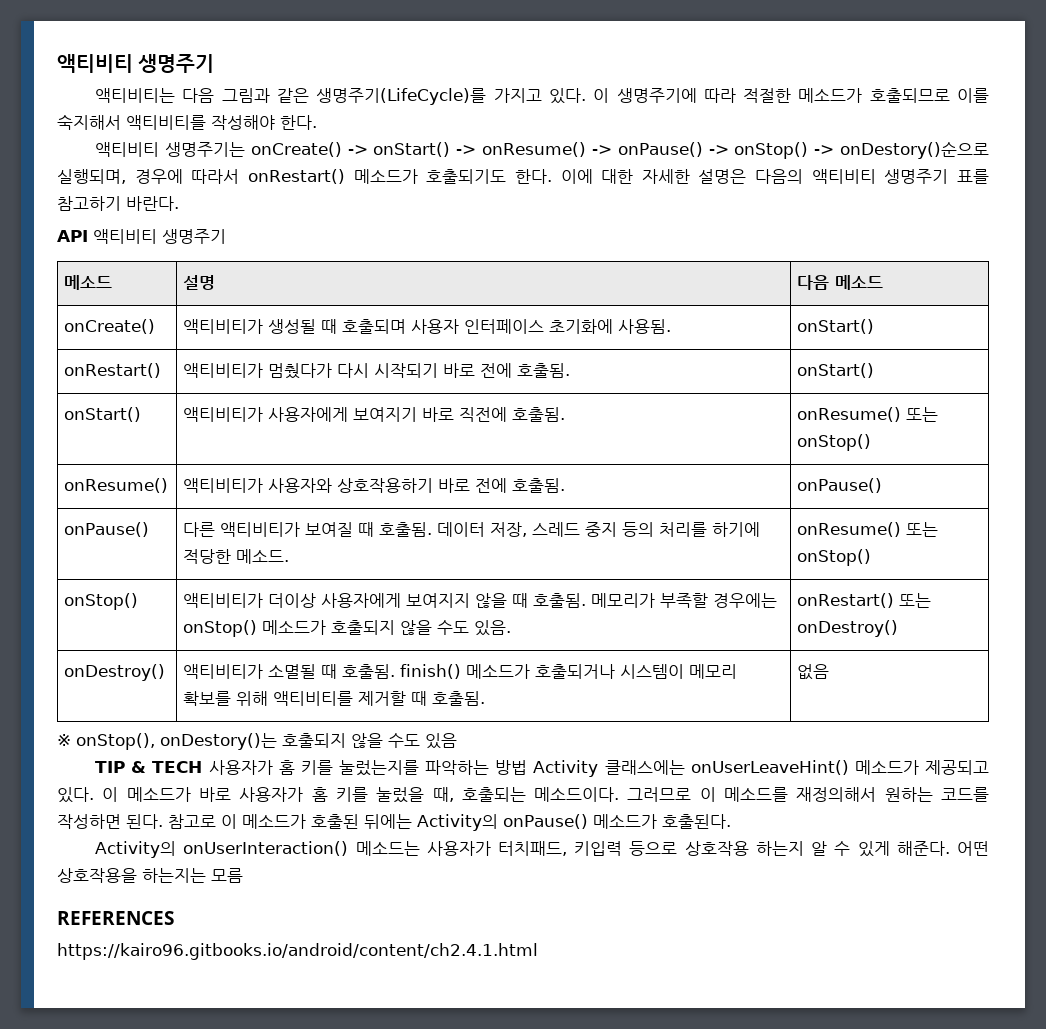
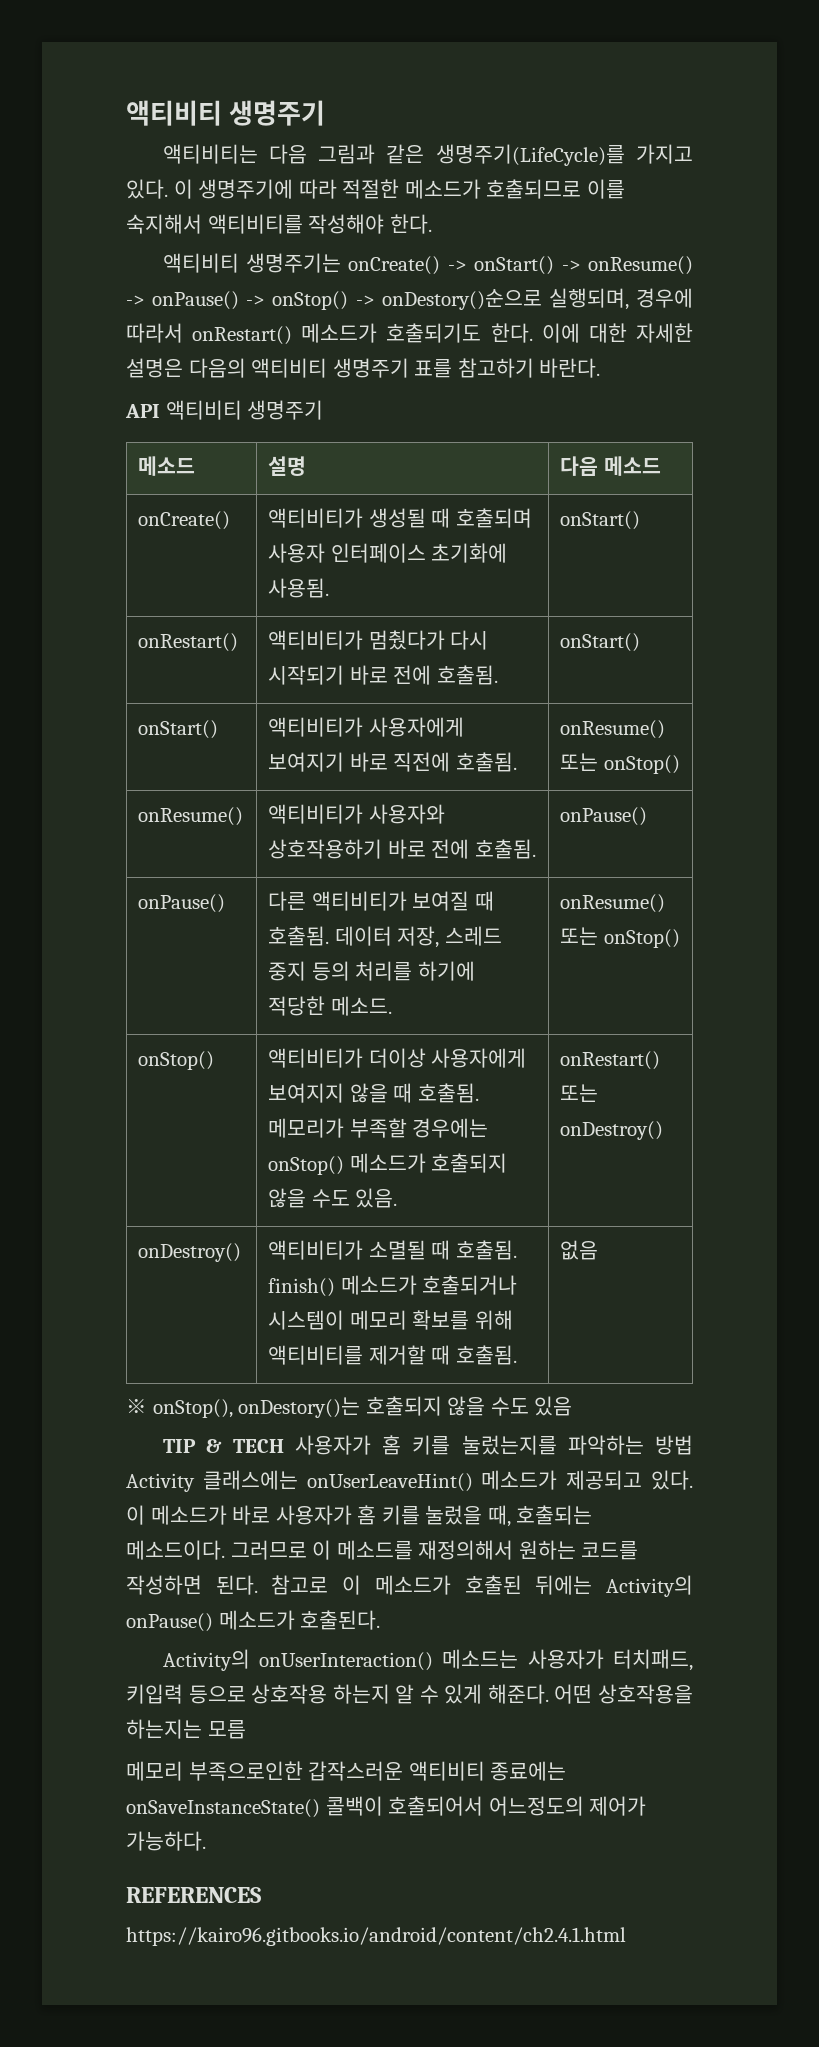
(243, 875) none -> [126,1761,567,1781] [126,1796,647,1818] [126,1831,206,1851] // 메모리 부족으로인한 갑작스러운 액티비티 종료에는 onSaveInstanceState() 콜백이 호출되어서 어느정도의 제어가 가능하다.

